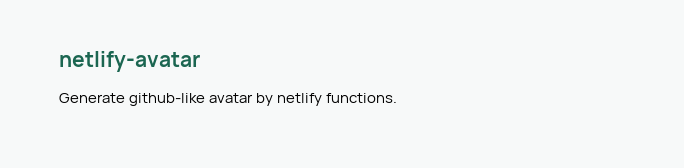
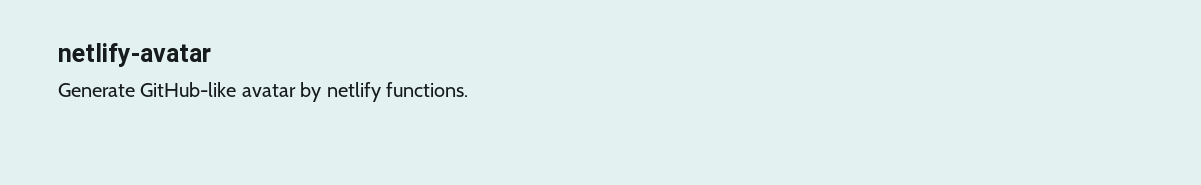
[129,93,206,106] github-like -> [140,82,237,97] GitHub-like

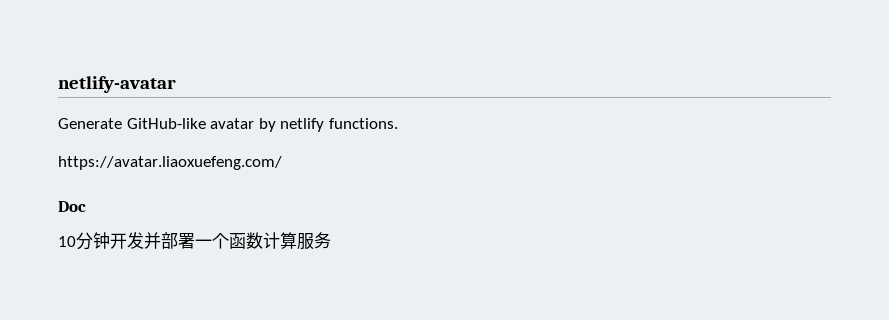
(468, 89) none -> [58,156,282,170] [58,201,86,212] [58,232,331,250] // https://avatar.liaoxuefeng.com/ // Doc // 10分钟开发并部署一个函数计算服务

